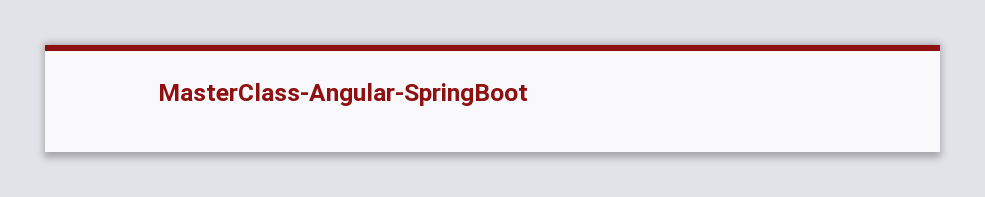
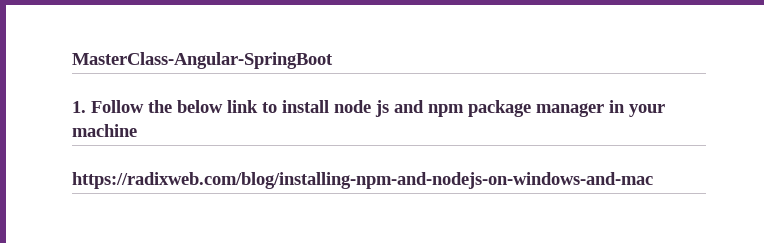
(528, 94) none -> [72,100,665,117] [72,124,137,137] [72,172,653,189] // 1. Follow the below link to install node js and npm package manager in your machine // https://radixweb.com/blog/installing-npm-and-nodejs-on-windows-and-mac

